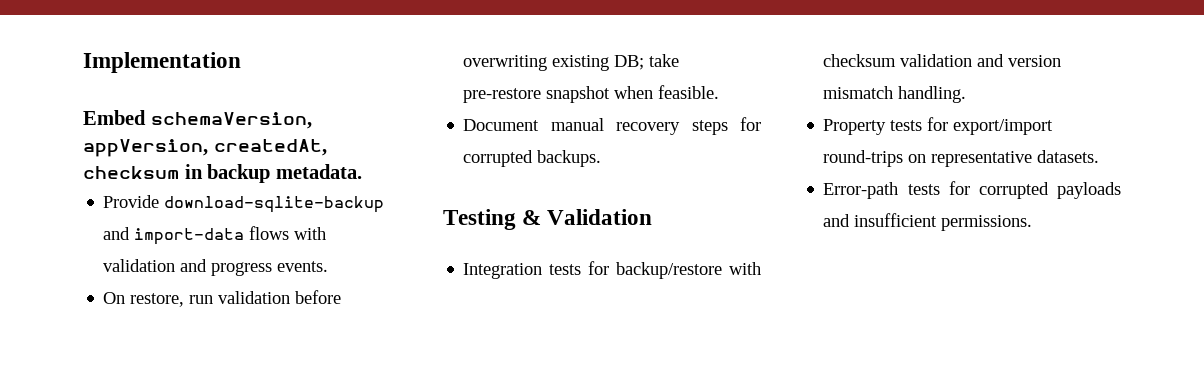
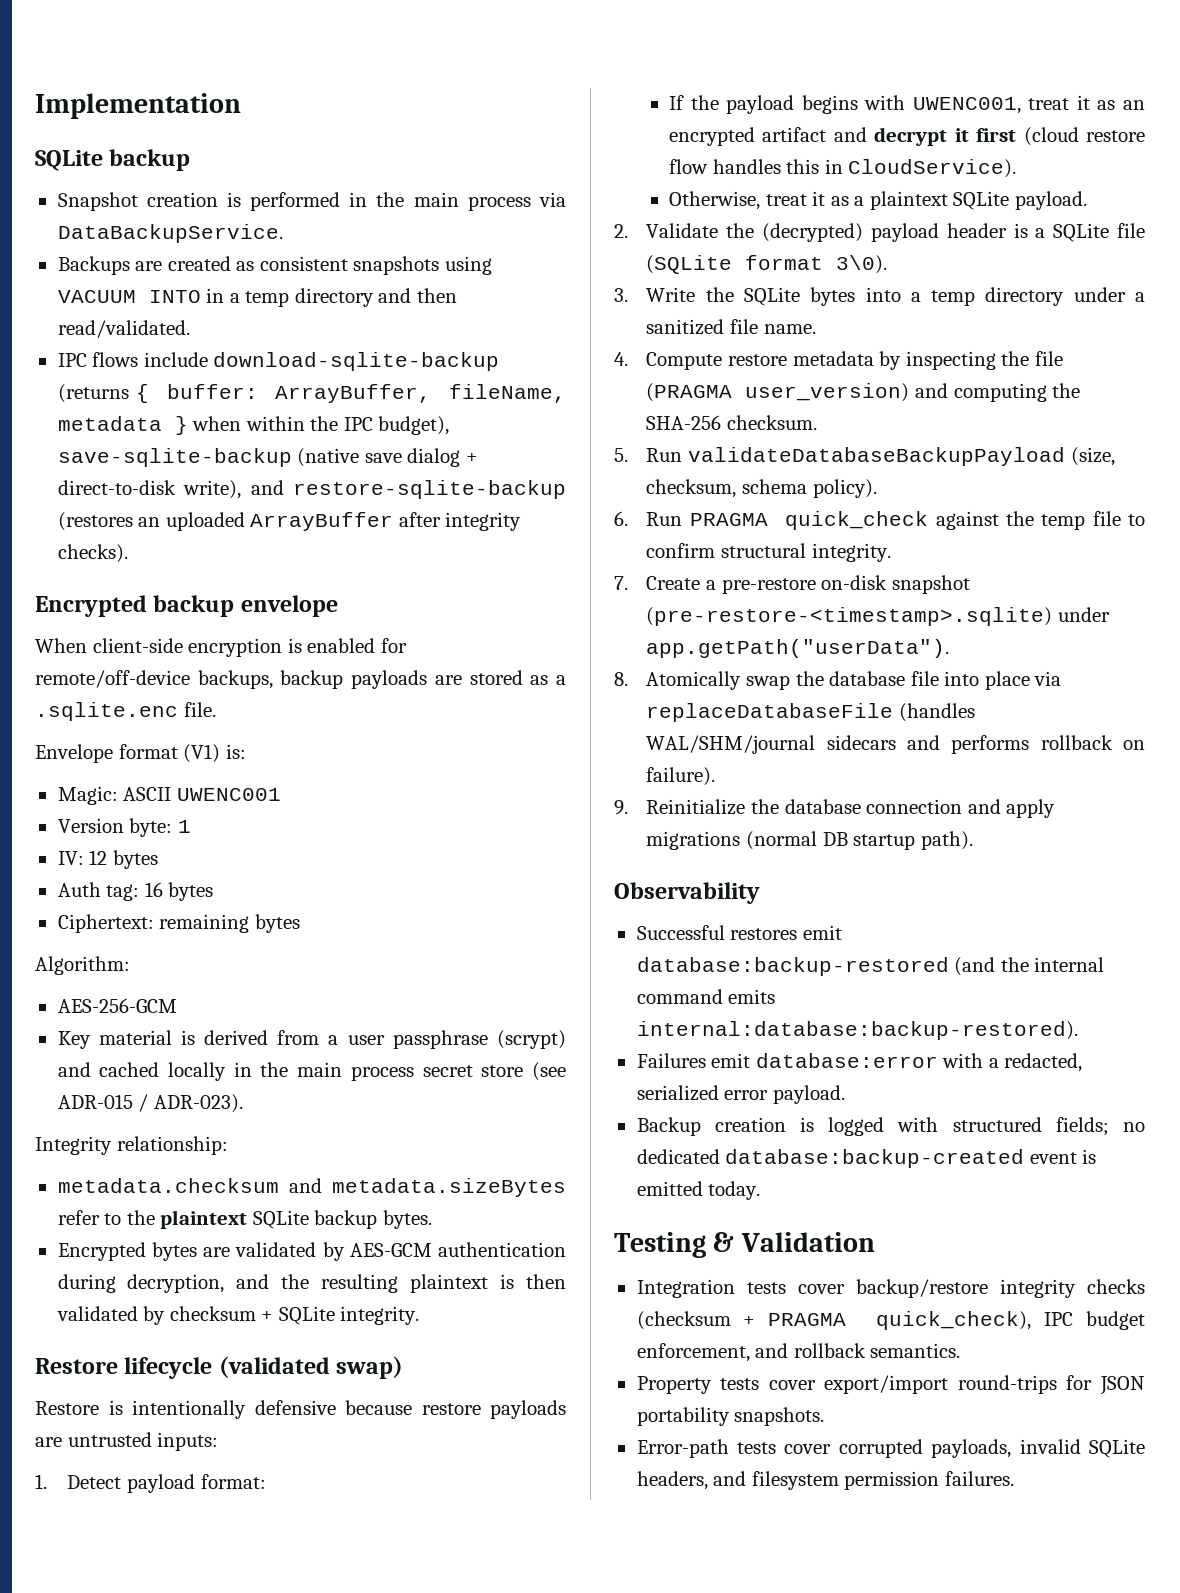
[83,110,312,129] [83,139,327,157] [83,164,362,183] [103,195,385,213] [103,226,327,245] [103,259,329,276] [103,290,342,307] [463,54,680,71] [463,85,720,103] [463,117,761,135] [463,150,602,167] Embed schemaVersion, appVersion, createdAt, checksum in backup metadata. // Provide download-sqlite-backup and import-data flows with validation and progress events. // On restore, run validation before overwriting existing DB; take pre-restore snapshot when feasible. // Document manual recovery steps for corrupted backups. -> [35,149,191,171] [57,192,566,211] [57,224,283,243] [57,256,492,275] [57,288,457,307] [57,320,190,338] [57,352,500,371] [57,384,566,403] [57,416,450,435] [57,448,478,467] [57,480,566,499] [57,512,522,531] [57,544,128,563] [35,595,338,617] [35,638,407,657] [35,670,566,689] [35,702,216,721] [35,744,246,763] [57,786,281,805] [57,818,191,837] [57,850,158,869] [57,882,214,901] [57,914,300,933] [35,956,130,975] [57,998,177,1013] [57,1030,566,1049] [57,1062,566,1081] [57,1094,243,1113] [35,1136,228,1155] [57,1178,566,1197] [57,1210,432,1229] [57,1242,566,1261] [57,1274,566,1293] [56,1306,420,1325] [35,1356,404,1379] [35,1400,566,1419] [35,1432,219,1451] [35,1474,266,1493] [669,95,1145,114] [669,127,1145,146] [669,159,1017,178] [669,191,1087,210] [614,223,1145,242] [646,255,888,274] [614,287,1145,306] [646,319,816,335] [614,351,1063,370] [646,383,1081,402] [646,415,817,430] [614,447,1115,466] [646,479,877,498] [614,511,1145,530] [646,543,891,562] [614,575,970,594] [646,607,1110,626] [646,639,950,658] [614,671,1062,690] [646,703,975,722] [646,735,1145,754] [646,767,716,786] [614,799,1056,818] [646,831,973,850] [614,882,760,904] [636,925,842,940] [636,957,1105,976] [636,989,776,1004] [636,1021,1078,1040] [636,1053,1083,1072] [636,1085,845,1104] [636,1117,1145,1136] [636,1149,1097,1168] [636,1181,761,1200] SQLite backup // Snapshot creation is performed in the main process via DataBackupService. // Backups are created as consistent snapshots using VACUUM INTO in a temp directory and then read/validated. // IPC flows include download-sqlite-backup (returns { buffer: ArrayBuffer, fileName, metadata } when within the IPC budget), save-sqlite-backup (native save dialog + direct-to-disk write), and restore-sqlite-backup (restores an uploaded ArrayBuffer after integrity checks). // Encrypted backup envelope // When client-side encryption is enabled for remote/off-device backups, backup payloads are stored as a .sqlite.enc file. // Envelope format (V1) is: // Magic: ASCII UWENC001 // Version byte: 1 // IV: 12 bytes // Auth tag: 16 bytes // Ciphertext: remaining bytes // Algorithm: // AES-256-GCM // Key material is derived from a user passphrase (scrypt) and cached locally in the main process secret store (see ADR-015 / ADR-023). // Integrity relationship: // metadata.checksum and metadata.sizeBytes refer to the plaintext SQLite backup bytes. // Encrypted bytes are validated by AES-GCM authentication during decryption, and the resulting plaintext is then validated by checksum + SQLite integrity. // Restore lifecycle (validated swap) // Restore is intentionally defensive because restore payloads are untrusted inputs: // 1. Detect payload format: // If the payload begins with UWENC001, treat it as an encrypted artifact and decrypt it first (cloud restore flow handles this in CloudService). // Otherwise, treat it as a plaintext SQLite payload. // 2. Validate the (decrypted) payload header is a SQLite file (SQLite format 3\0). // 3. Write the SQLite bytes into a temp directory under a sanitized file name. // 4. Compute restore metadata by inspecting the file (PRAGMA user_version) and computing the SHA-256 checksum. // 5. Run validateDatabaseBackupPayload (size, checksum, schema policy). // 6. Run PRAGMA quick_check against the temp file to confirm structural integrity. // 7. Create a pre-restore on-disk snapshot (pre-restore-<timestamp>.sqlite) under app.getPath("userData"). // 8. Atomically swap the database file into place via replaceDatabaseFile (handles WAL/SHM/journal sidecars and performs rollback on failure). // 9. Reinitialize the database connection and apply migrations (normal DB startup path). // Observability // Successful restores emit database:backup-restored (and the internal command emits internal:database:backup-restored). // Failures emit database:error with a redacted, serialized error payload. // Backup creation is logged with structured fields; no dedicated database:backup-created event is emitted today.
[588,261,761,279] [823,54,1062,67] [823,86,967,103] for backup/restore with checksum validation and version mismatch handling. -> [797,1279,1145,1298] [636,1311,1145,1330] [636,1343,961,1362] cover backup/restore integrity checks (checksum + PRAGMA quick_check), IPC budget enforcement, and rollback semantics.
[927,117,949,131] for -> [768,1380,816,1390] cover
[908,150,1100,167] [823,181,1121,199] [823,213,1033,231] on representative datasets. // Error-path tests for corrupted payloads and insufficient permissions. -> [1066,1375,1145,1395] [636,1407,825,1426] [636,1439,1145,1458] [636,1471,1014,1490] for JSON portability snapshots. // Error-path tests cover corrupted payloads, invalid SQLite headers, and filesystem permission failures.

